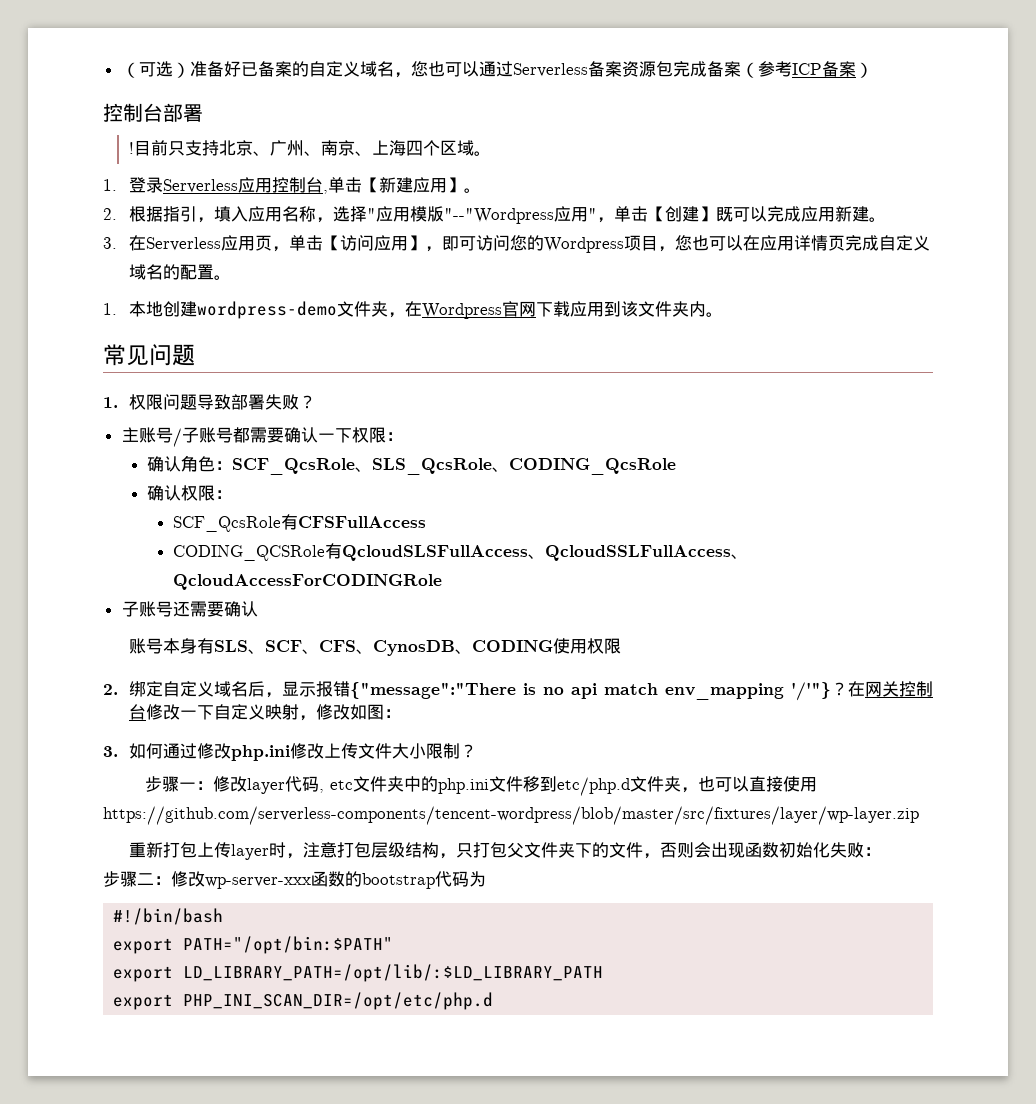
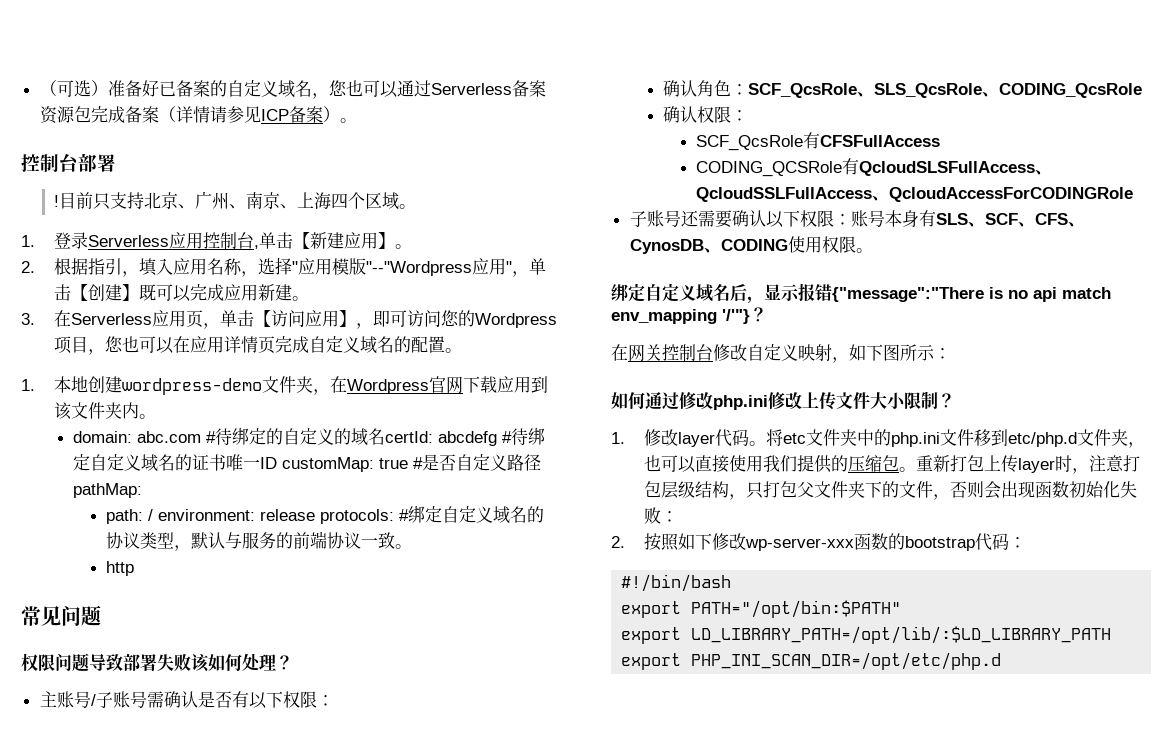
[757,61,792,77] 参考 -> [175,106,261,123] 详情请参见
(873, 70) none -> [339,118,357,123] 。
(723, 314) none -> [73,427,546,446] [73,454,542,472] [73,483,143,498] [106,505,545,524] [106,531,413,551] [106,561,135,576] // domain: abc.com #待绑定的自定义的域名certId: abcdefg #待绑定自定义域名的证书唯一ID customMap: true #是否自定义路径pathMap: // path: / environment: release protocols: #绑定自定义域名的协议类型，默认与服务的前端协议一致。 // http
[103,397,118,408] 1. -> (101, 615) none
(299, 402) none -> [191,653,276,672] 该如何处理
[232,427,335,443] 都需要确认一 -> [146,691,267,709] 需确认是否有以
(258, 609) // -> [765,210,851,228] 以下权限：
[103,684,118,695] // 2. -> [855,248,873,253] 。 //
(848, 689) none -> (767, 314) //
[179,705,214,720] 一下 -> (747, 352) none
[315,704,401,720] [103,746,118,757] 修改如图： // 3. -> [849,344,951,361] 如下图所示： //
[145,776,214,792] 步骤一： -> [611,432,625,444] 1.
[319,789,325,793] , -> [749,429,784,446] 。将
[103,806,919,825] https://github.com/serverless-components/tencent-wordpress/blob/master/src/fixtures/layer/wp-layer.zip // -> [763,455,917,473] 我们提供的压缩包。
[103,871,171,887] 步骤二： -> [611,533,713,551] 2.按照如下
[469,871,486,887] 为 -> [1009,537,1027,548] ：

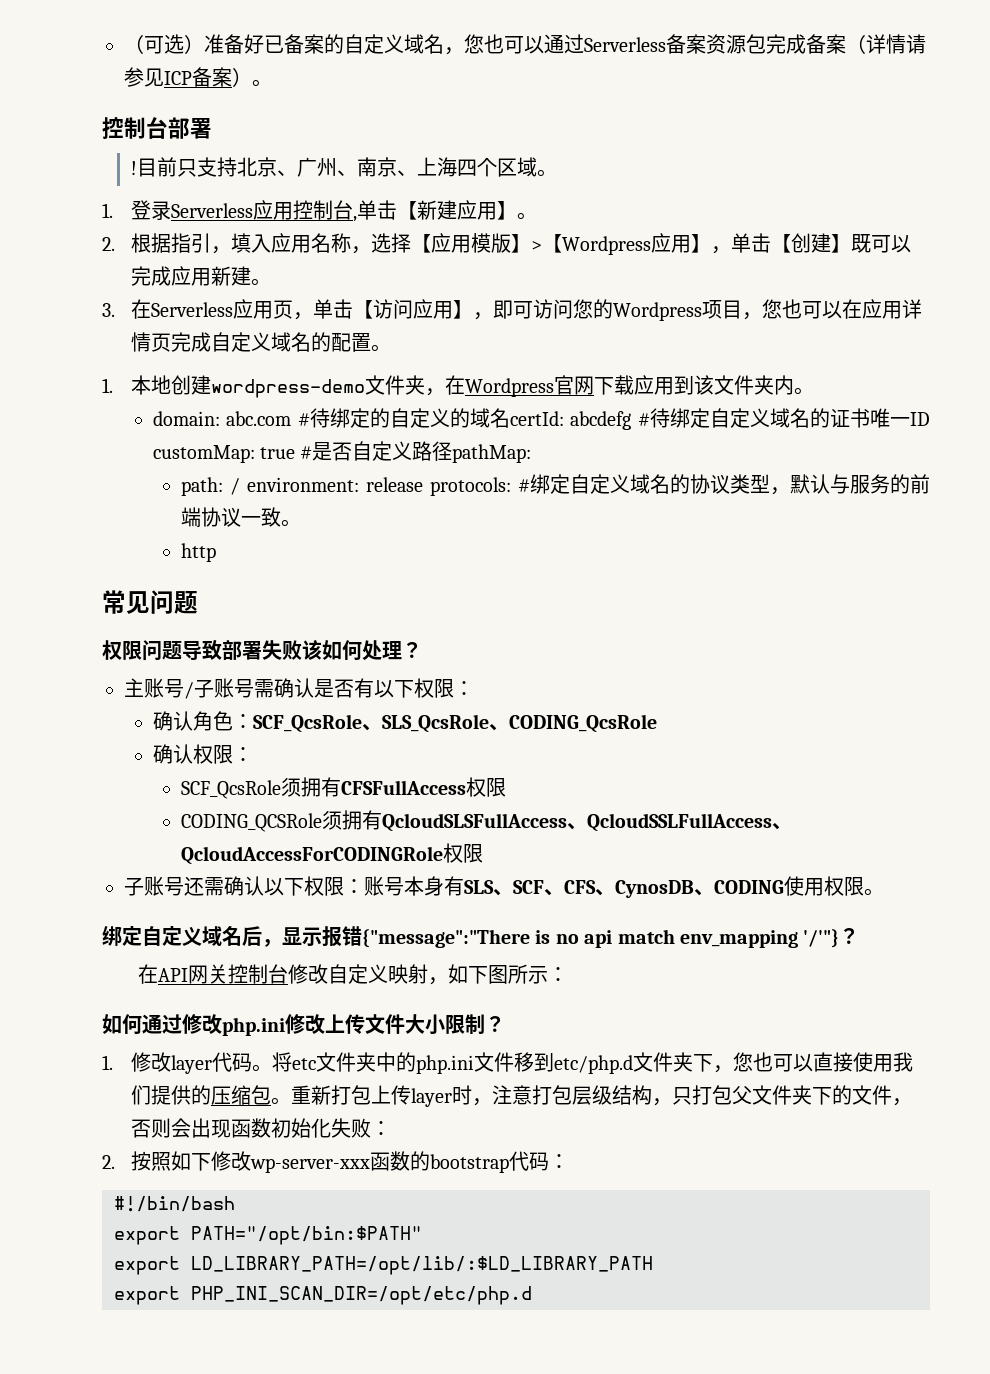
[292,261,299,273] " -> [410,234,431,253] 【
[366,258,513,276] "--"Wordpress应用" -> [510,233,711,255] 】>【Wordpress应用】
(804, 143) none -> [281,777,322,797] 须拥
(941, 141) none -> [466,777,507,797] 权限
(843, 169) none -> [322,810,363,830] 须拥
(1134, 194) none -> [443,843,484,863] 权限
[714,210,732,228] 要 -> (224, 886) none
(628, 352) none -> [158,968,189,982] API
[1128,442,1146,448] ， -> [692,1052,753,1073] 下，您

